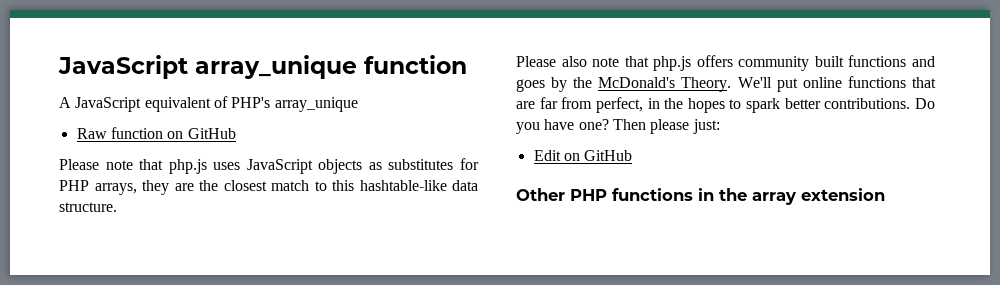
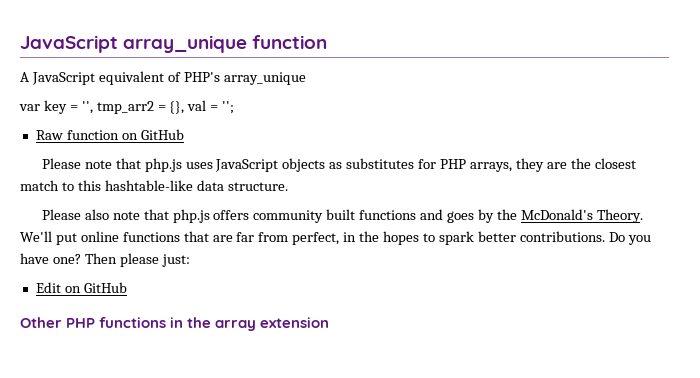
(358, 104) none -> [19,100,235,114] // var key = '', tmp_arr2 = {}, val = '';

